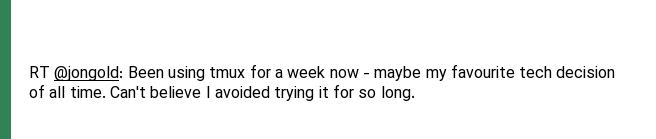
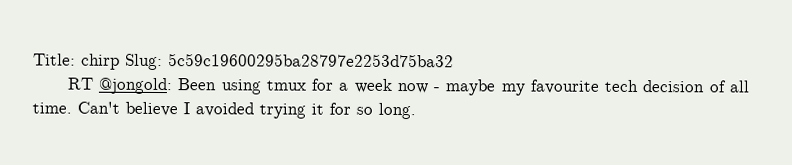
(29, 72) none -> [33,53,454,71] Title: chirp Slug: 5c59c19600295ba28797e2253d75ba32 //

